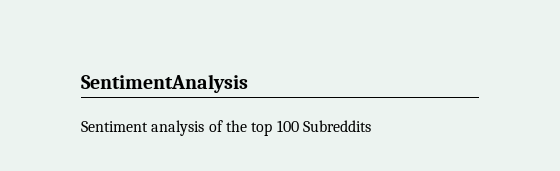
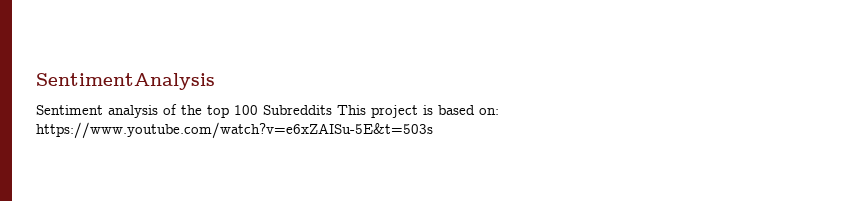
(371, 126) none -> [337,105,499,118] [36,122,433,139] This project is based on: https://www.youtube.com/watch?v=e6xZAISu-5E&t=503s

